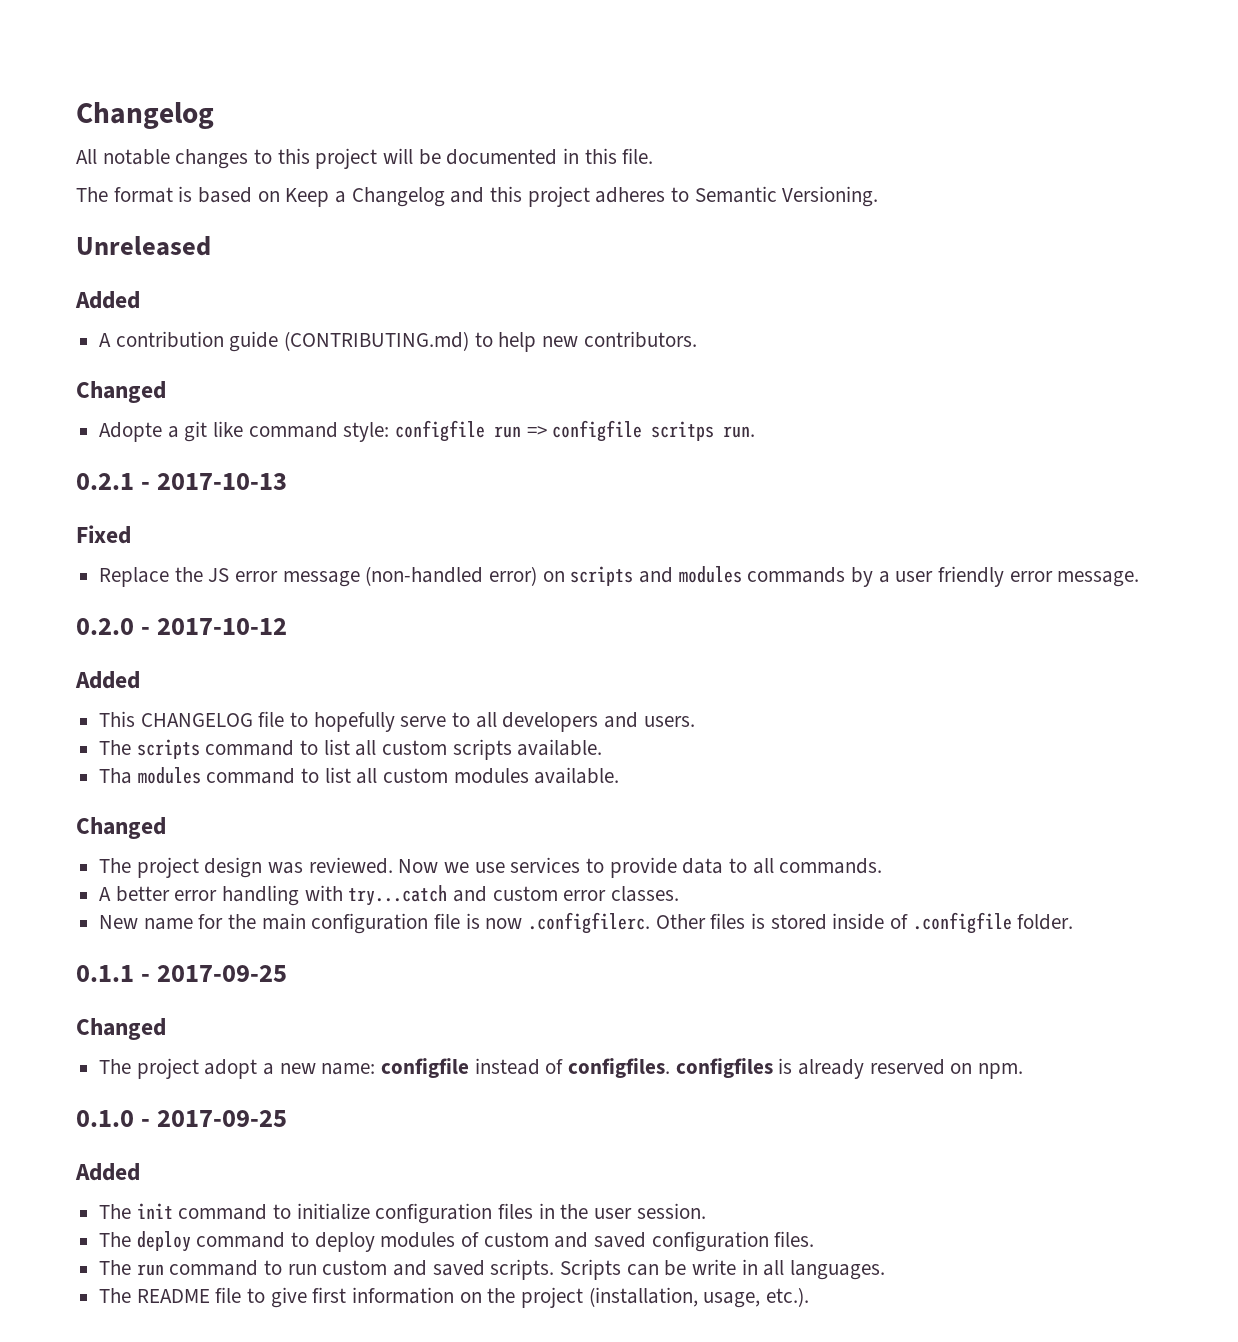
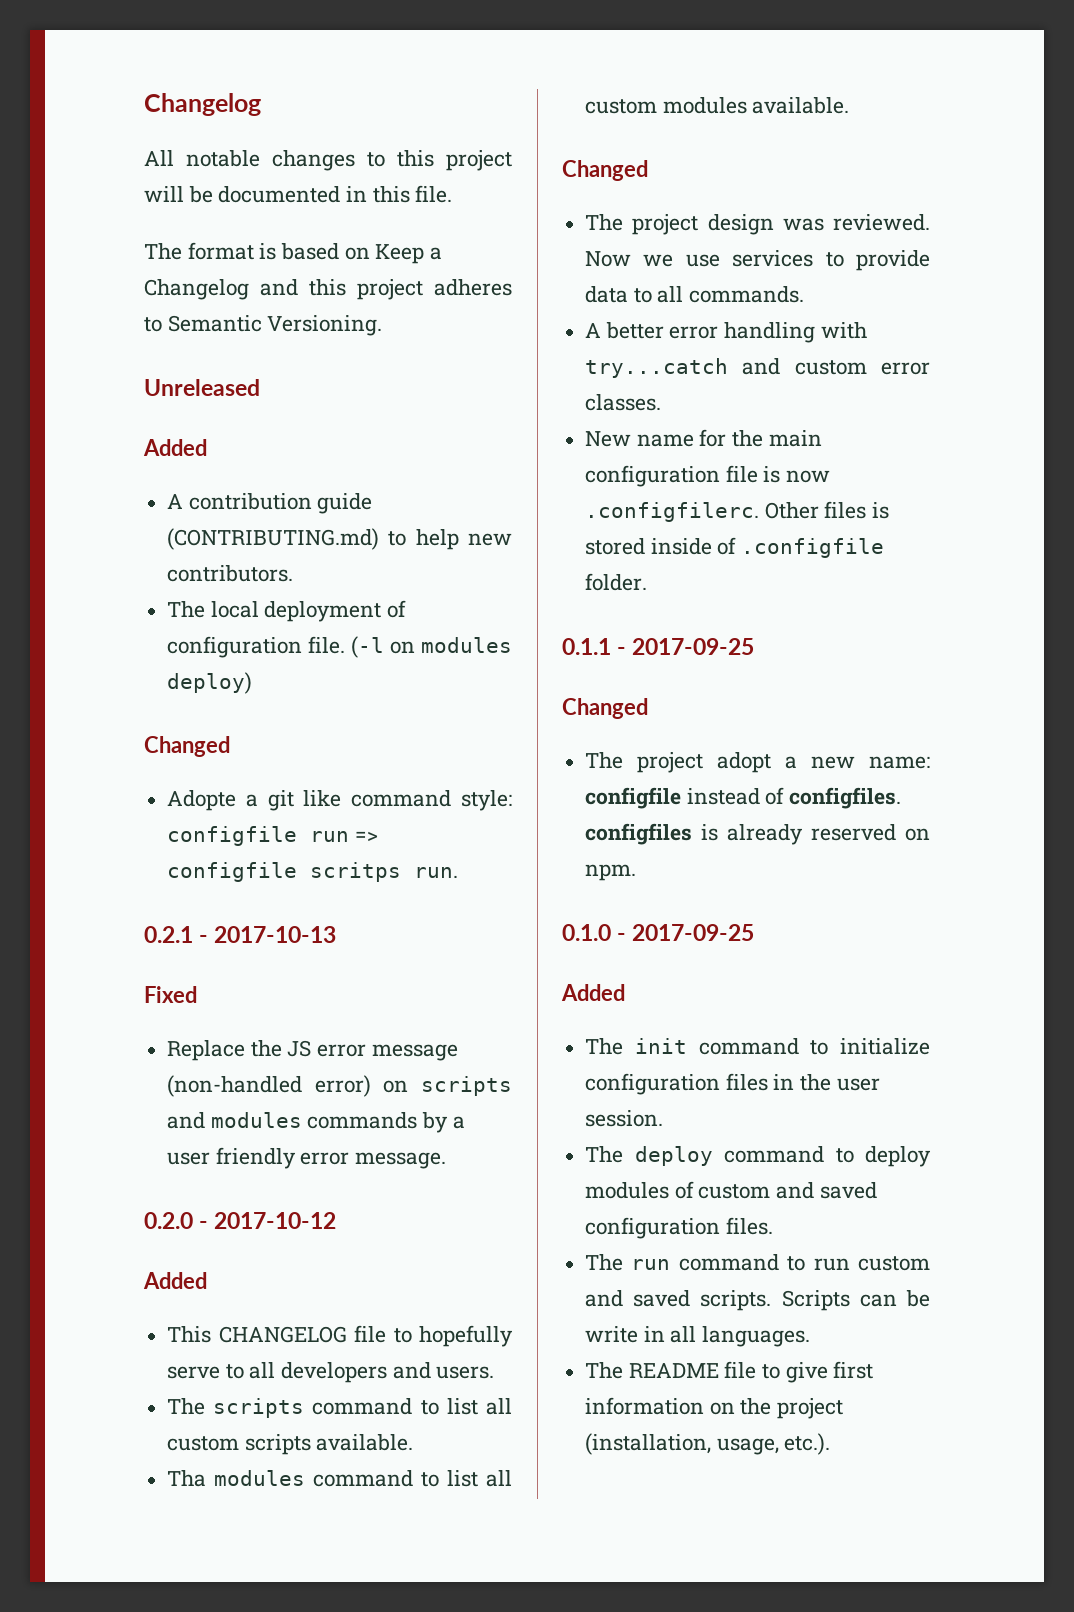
(697, 339) none -> [167,600,407,622] [167,636,512,658] [167,672,253,694] // The local deployment of configuration file. (-l on modules deploy)

